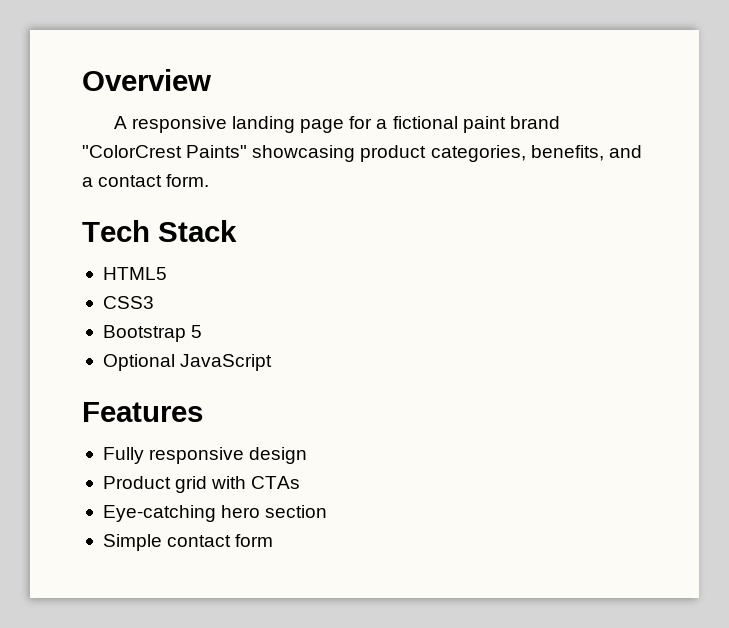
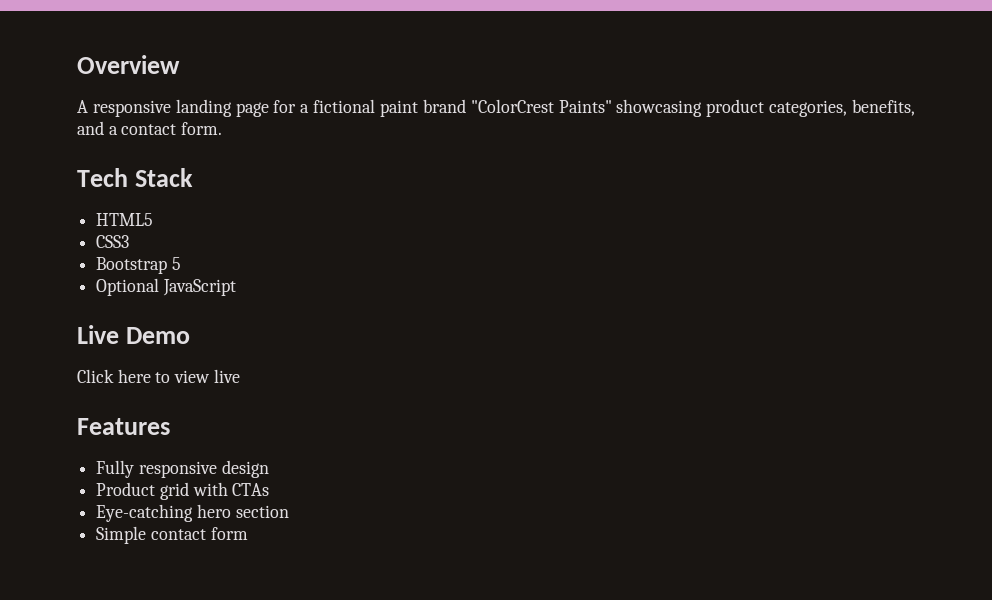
(273, 362) none -> [77,325,190,344] [77,369,240,383] // Live Demo // Click here to view live

